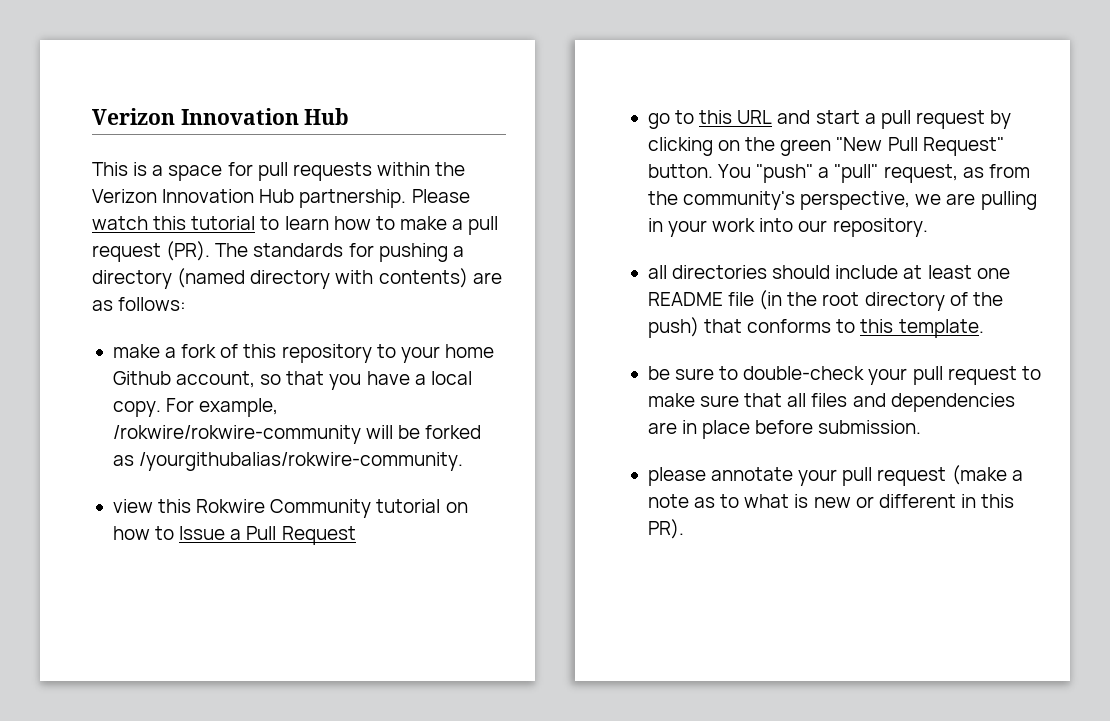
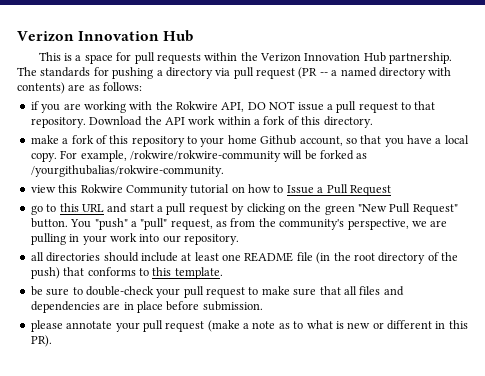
[411,189,470,203] [92,216,499,235] [92,241,211,262] Please watch this tutorial to learn how to make a pull request (PR). -> (453, 58) none
[177,268,246,288] (named -> [215,67,377,79] via pull request (PR -- a named
(187, 304) none -> [30,101,436,113] [30,116,373,128] // if you are working with the Rokwire API, DO NOT issue a pull request to that repository. Download the API work within a fork of this directory.

